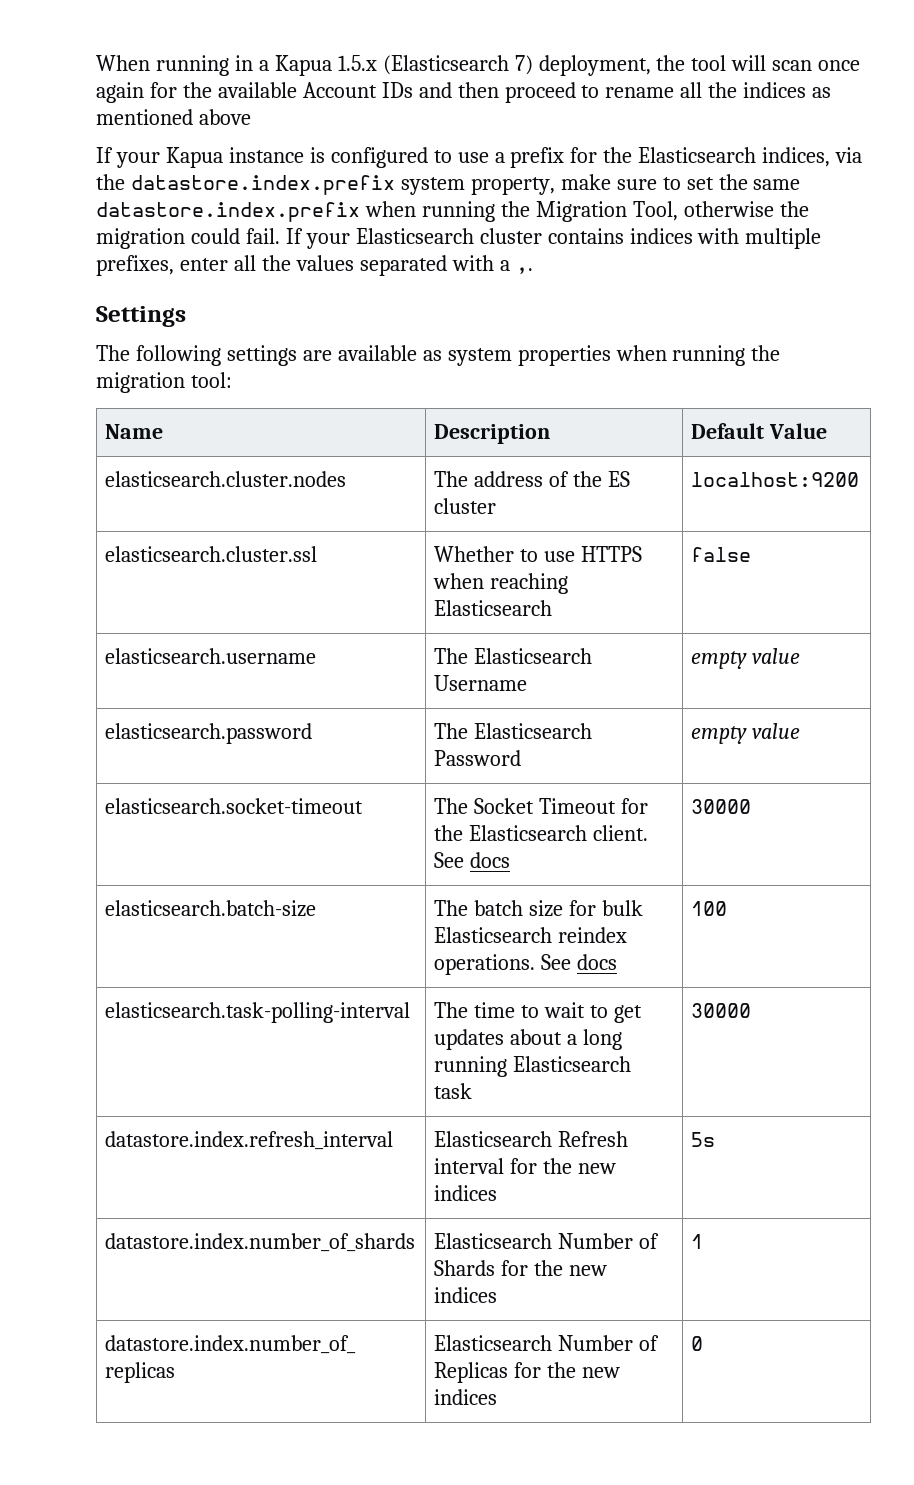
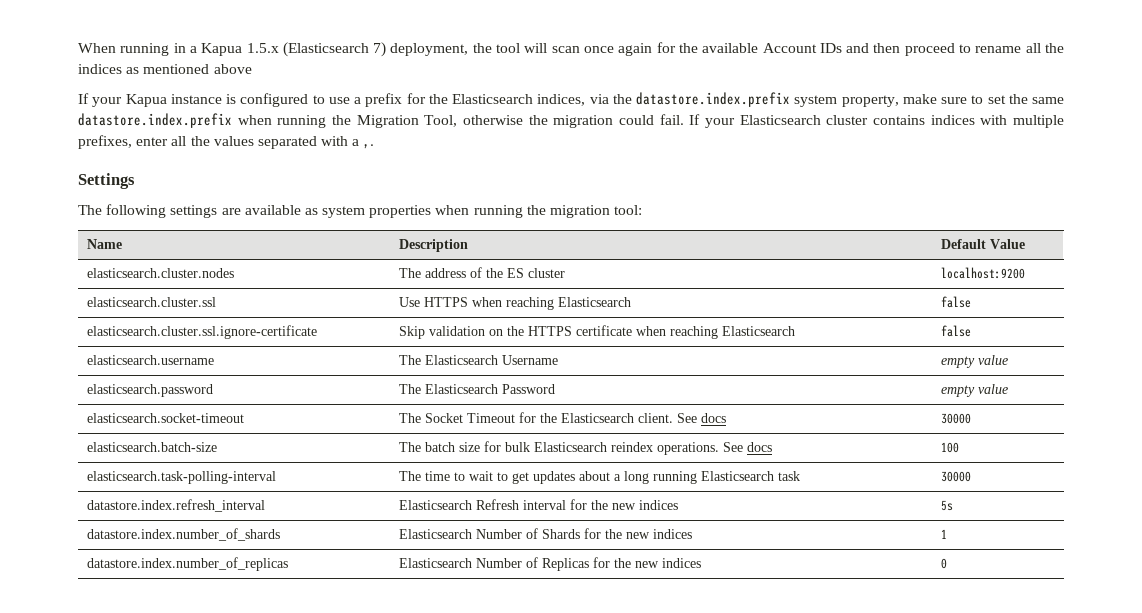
[434,546,576,562] Whether to use -> [398,297,420,307] Use
(752, 554) none -> [86,325,317,339] [398,325,795,339] [940,325,971,337] // elasticsearch.cluster.ssl.ignore-certificate | Skip validation on the HTTPS certificate when reaching Elasticsearch | false

